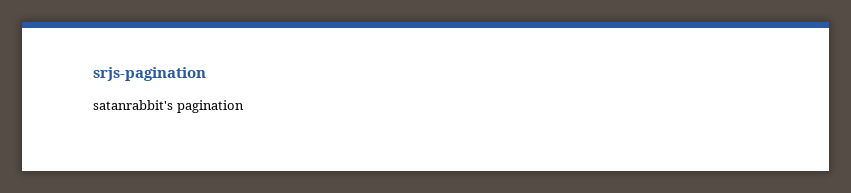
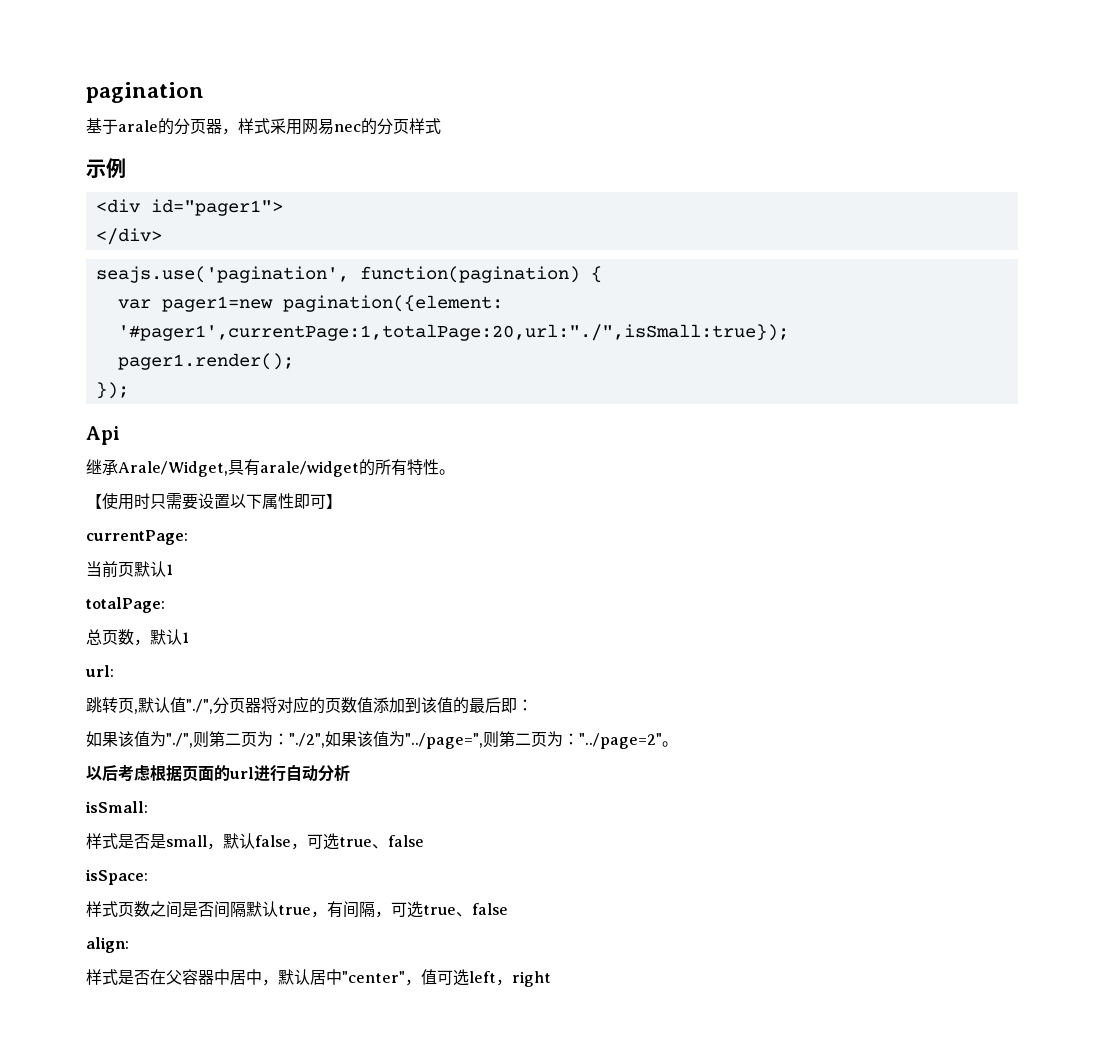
[93,67,206,81] [93,100,244,113] srjs-pagination // satanrabbit's pagination -> [86,82,204,103] [86,118,441,135] [86,158,126,178] [95,199,283,216] [95,228,162,245] [95,266,602,283] [117,295,503,312] [117,324,789,341] [117,353,294,370] [95,382,129,399] [86,426,120,445] [86,459,455,477] [86,493,342,510] [86,530,188,545] [86,561,173,578] [86,597,165,613] [86,629,189,646] [85,665,114,677] [86,696,533,714] [86,731,678,749] [86,764,350,782] [85,801,148,813] [86,833,424,850] [85,869,148,885] [86,901,508,918] [86,937,129,953] [86,969,551,987] pagination // 基于arale的分页器，样式采用网易nec的分页样式 // 示例 // <div id="pager1"> // </div> // seajs.use('pagination', function(pagination) { // var pager1=new pagination({element: '#pager1',currentPage:1,totalPage:20,url:"./",isSmall:true}); // pager1.render(); // }); // Api // 继承Arale/Widget,具有arale/widget的所有特性。 // 【使用时只需要设置以下属性即可】 // currentPage: // 当前页默认1 // totalPage: // 总页数，默认1 // url: // 跳转页,默认值"./",分页器将对应的页数值添加到该值的最后即： // 如果该值为"./",则第二页为："./2",如果该值为"../page=",则第二页为："../page=2"。 // 以后考虑根据页面的url进行自动分析 // isSmall: // 样式是否是small，默认false，可选true、false // isSpace: // 样式页数之间是否间隔默认true，有间隔，可选true、false // align: // 样式是否在父容器中居中，默认居中"center"，值可选left，right

